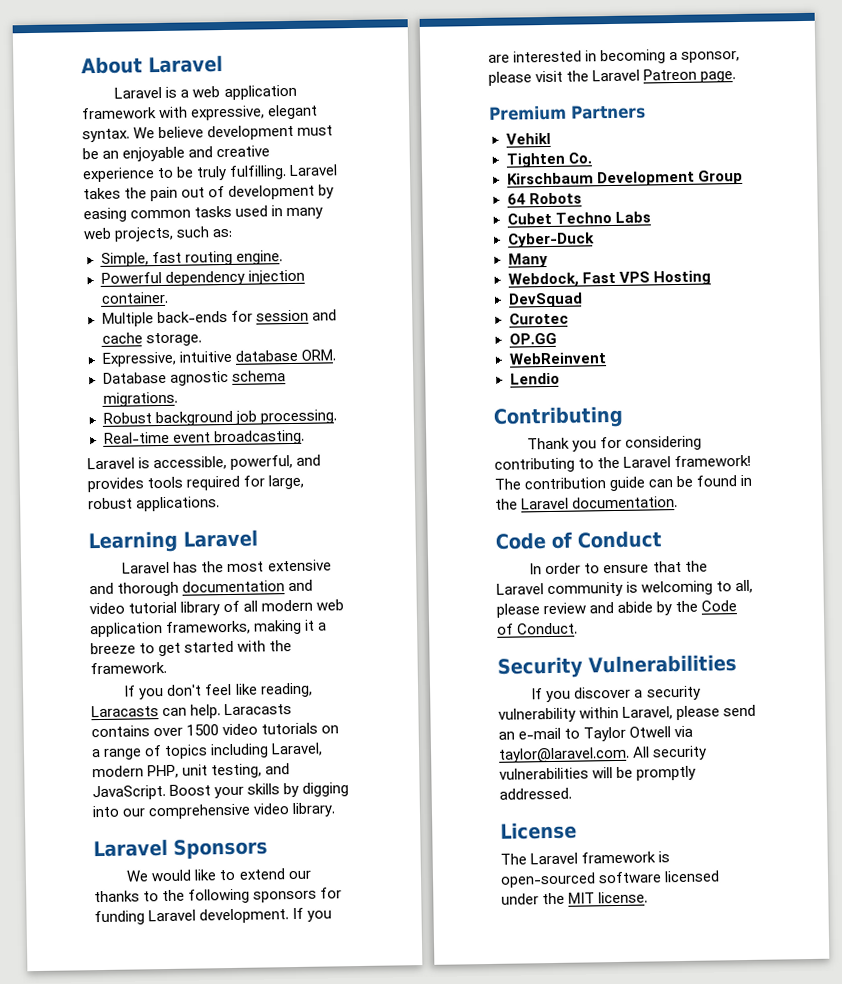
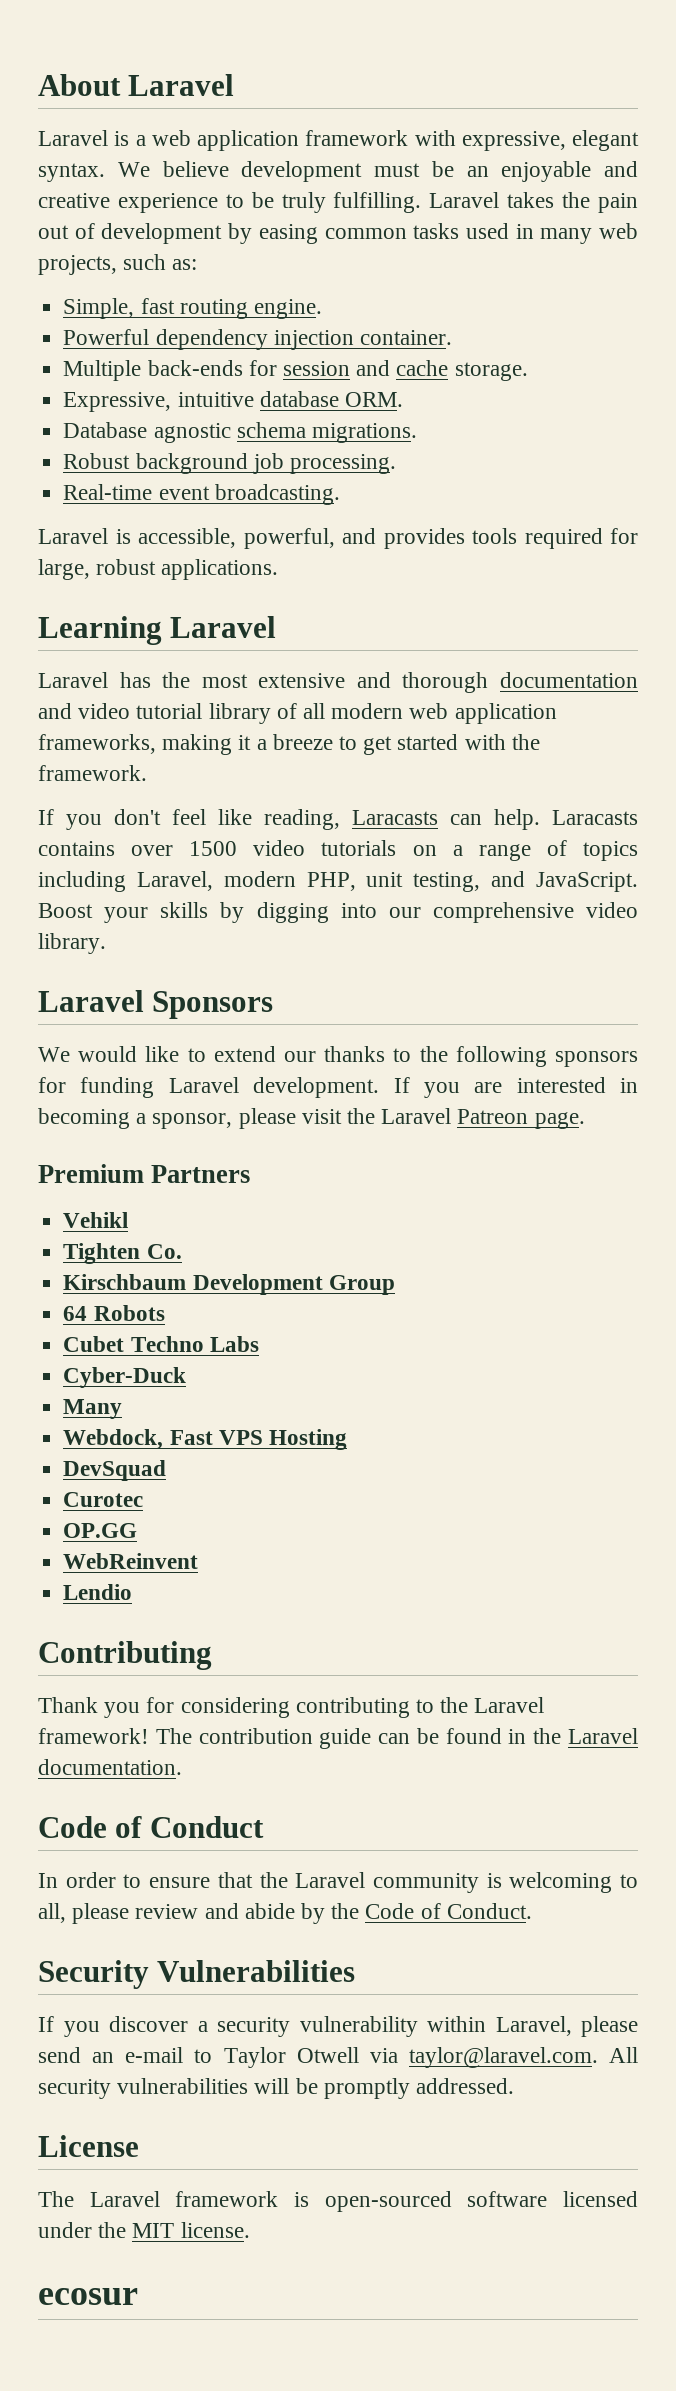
(649, 897) none -> [38,2288,138,2305] // ecosur

